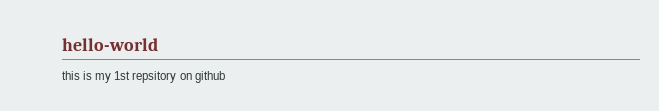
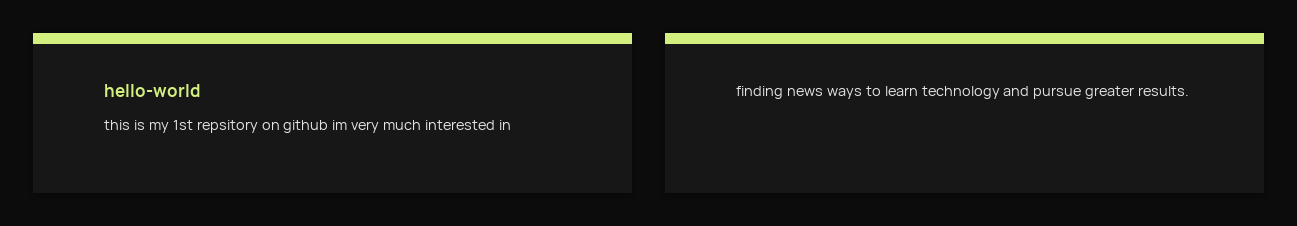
(225, 77) none -> [332,120,512,133] [736,86,1190,99] im very much interested in finding news ways to learn technology and pursue greater results.

